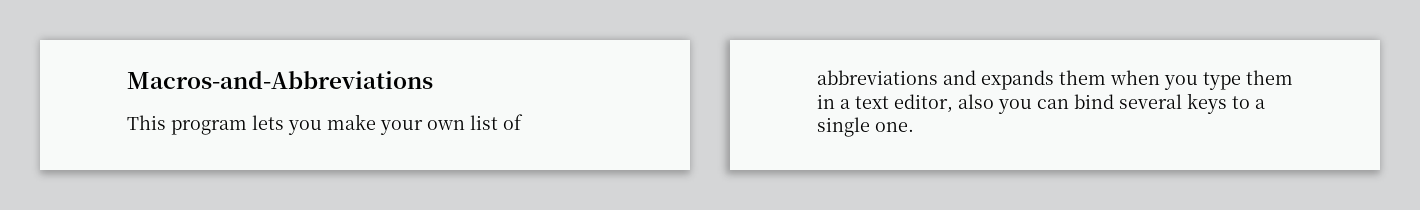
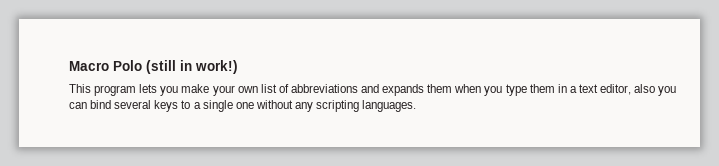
[127,71,433,89] Macros-and-Abbreviations -> [69,60,238,74] Macro Polo (still in work!)
[875,122,914,132] one. -> [235,100,417,112] one without any scripting languages.

